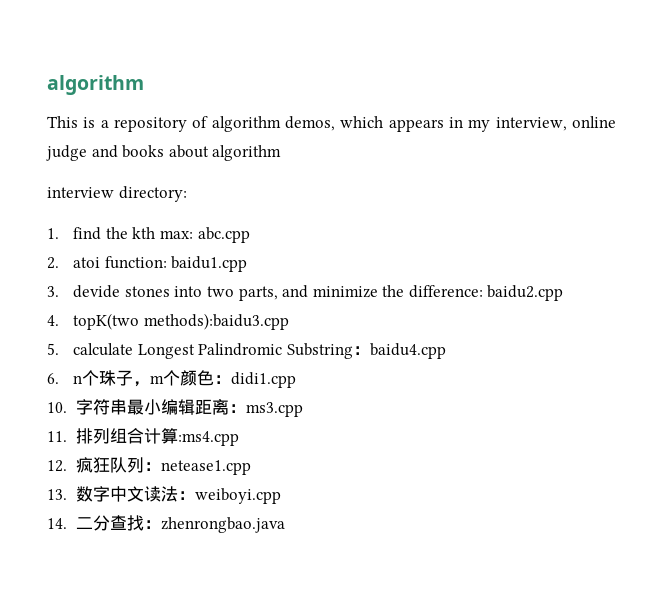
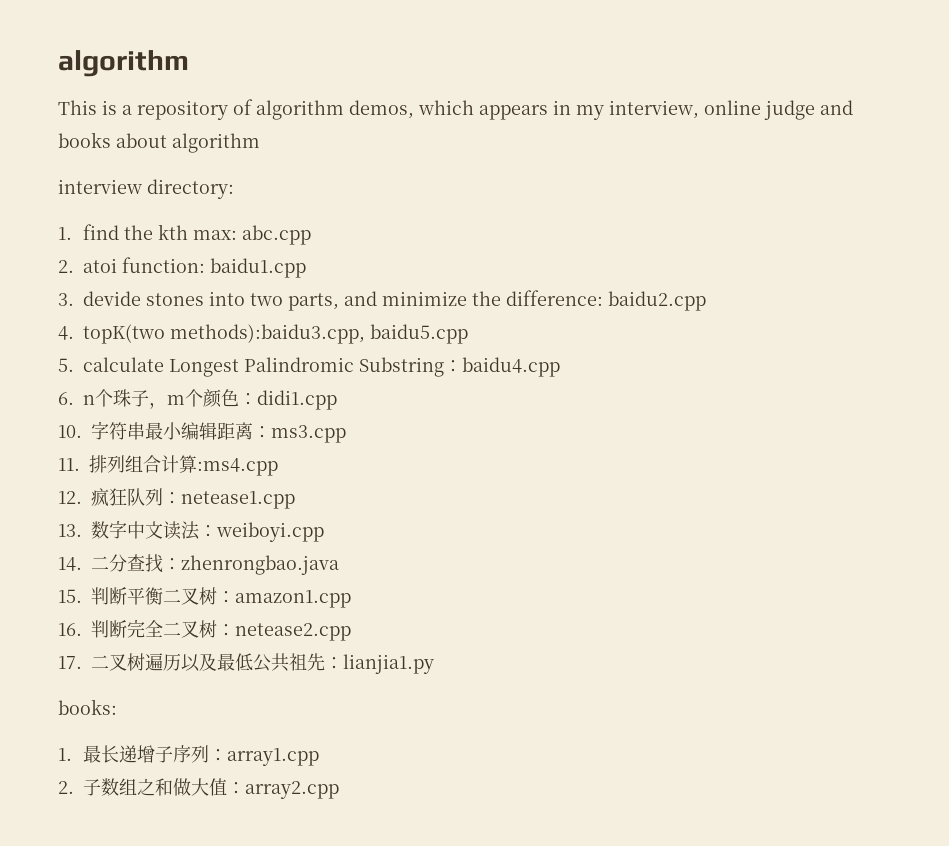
[143,313,289,330] methods):baidu3.cpp -> [170,324,468,344] methods):baidu3.cpp, baidu5.cpp
(285, 525) none -> [58,587,351,608] [58,619,351,641] [58,653,434,674] [58,699,117,715] [58,745,319,766] [58,778,339,799] // 15.判断平衡二叉树：amazon1.cpp // 16.判断完全二叉树：netease2.cpp // 17.二叉树遍历以及最低公共祖先：lianjia1.py // books: // 1.最长递增子序列：array1.cpp // 2.子数组之和做大值：array2.cpp

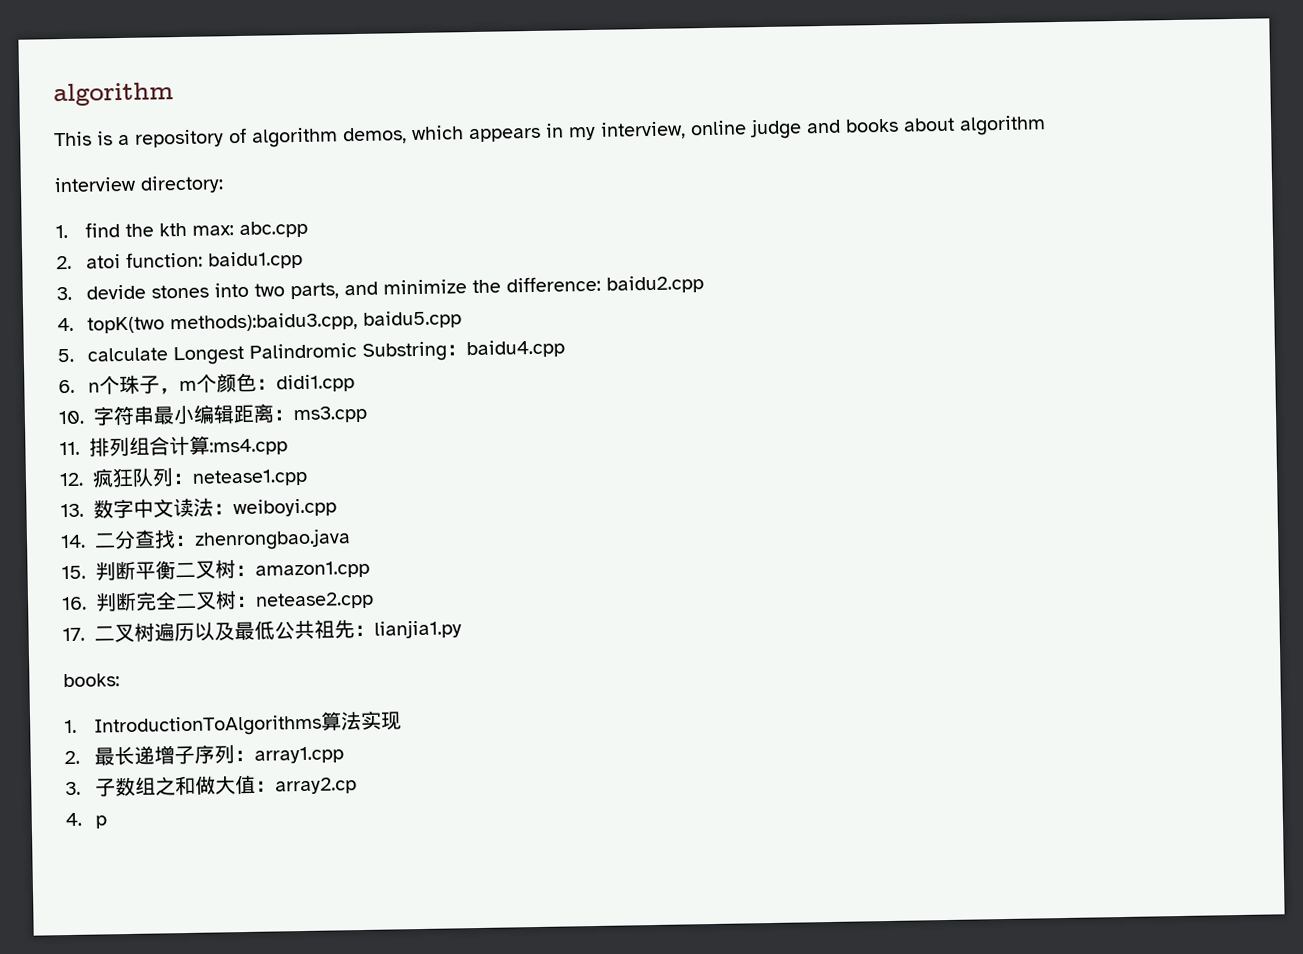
(72, 754) none -> [93,710,402,738] [64,750,80,765] IntroductionToAlgorithms算法实现 // 2.
[58,781,74,794] 2. -> [65,781,81,796] 3.
[245,781,339,799] array2.cpp -> [274,777,357,795] [65,812,107,829] array2.cp // 4. p

